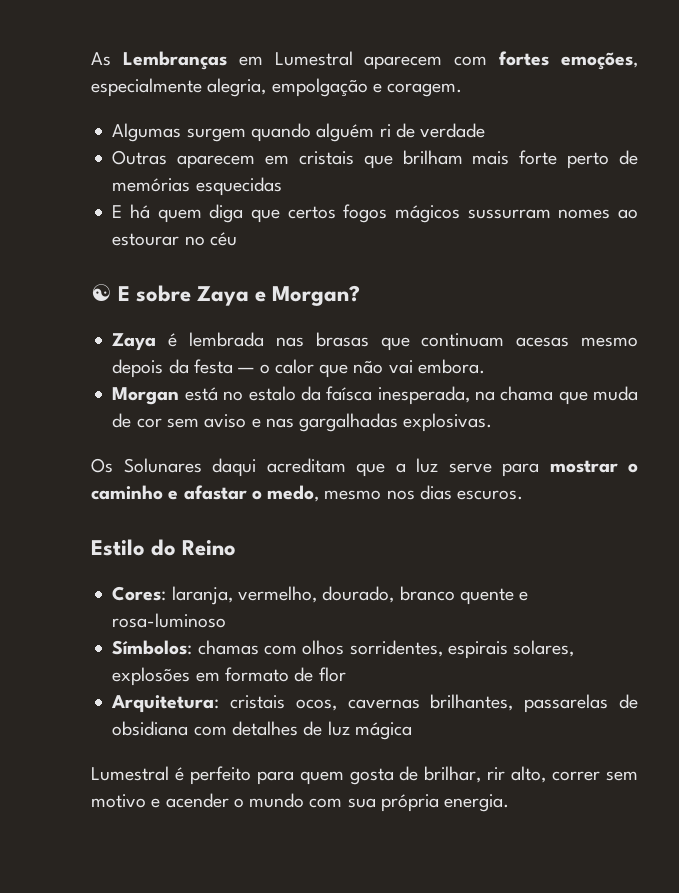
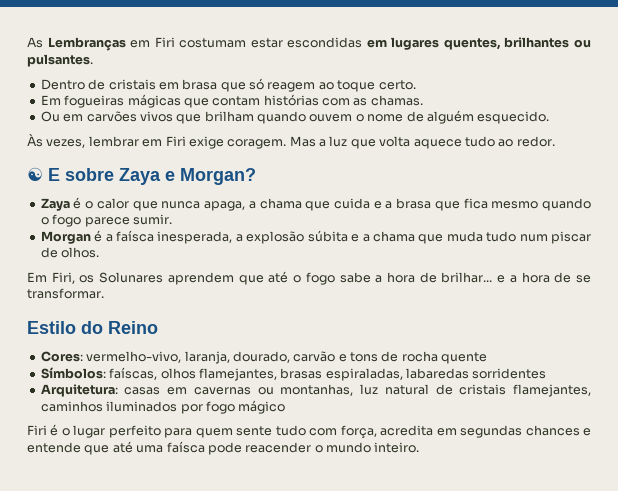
[274,51,638,70] [91,78,463,97] [112,123,486,142] [112,150,638,169] [112,177,282,196] [112,204,638,223] [112,232,237,246] Lumestral aparecem com fortes emoções, especialmente alegria, empolgação e coragem. // Algumas surgem quando alguém ri de verdade // Outras aparecem em cristais que brilham mais forte perto de memórias esquecidas // E há quem diga que certos fogos mágicos sussurram nomes ao estourar no céu -> [154,37,591,50] [27,54,93,67] [40,78,416,92] [40,94,423,108] [40,110,550,124] [27,134,555,149] Firi costumam estar escondidas em lugares quentes, brilhantes ou pulsantes. // Dentro de cristais em brasa que só reagem ao toque certo. // Em fogueiras mágicas que contam histórias com as chamas. // Ou em carvões vivos que brilham quando ouvem o nome de alguém esquecido. // Às vezes, lembrar em Firi exige coragem. Mas a luz que volta aquece tudo ao redor.
[189,332,638,351] [112,359,485,378] [112,386,638,405] [112,413,493,432] [91,458,638,477] [91,485,524,502] [91,539,237,556] [112,586,455,605] lembrada nas brasas que continuam acesas mesmo depois da festa — o calor que não vai embora. // Morgan está no estalo da faísca inesperada, na chama que muda de cor sem aviso e nas gargalhadas explosivas. // Os Solunares daqui acreditam que a luz serve para mostrar o caminho e afastar o medo, mesmo nos dias escuros. // Estilo do Reino // Cores: laranja, vermelho, dourado, branco -> [85,198,592,211] [40,214,172,227] [40,230,592,244] [40,247,100,258] [27,271,591,285] [27,288,104,299] [27,321,158,334] [40,351,438,364] o calor que nunca apaga, a chama que cuida e a brasa que fica mesmo quando o fogo parece sumir. // Morgan é a faísca inesperada, a explosão súbita e a chama que muda tudo num piscar de olhos. // Em Firi, os Solunares aprendem que até o fogo sabe a hora de brilhar... e a hora de se transformar. // Estilo do Reino // Cores: vermelho-vivo, laranja, dourado, carvão e tons de rocha
[519,591,529,601] [112,613,227,628] e rosa-luminoso -> (488, 358) none
[197,640,575,659] [112,667,346,686] [111,694,638,713] [112,721,412,740] [91,766,639,785] [91,793,510,812] chamas com olhos sorridentes, espirais solares, explosões em formato de flor // Arquitetura: cristais ocos, cavernas brilhantes, passarelas de obsidiana com detalhes de luz mágica // Lumestral é perfeito para quem gosta de brilhar, rir alto, correr sem motivo e acender o mundo com sua própria energia. -> [109,367,547,381] [40,384,592,397] [40,400,286,414] [27,424,591,439] [27,441,420,455] faíscas, olhos flamejantes, brasas espiraladas, labaredas sorridentes // Arquitetura: casas em cavernas ou montanhas, luz natural de cristais flamejantes, caminhos iluminados por fogo mágico // Firi é o lugar perfeito para quem sente tudo com força, acredita em segundas chances e entende que até uma faísca pode reacender o mundo inteiro.

